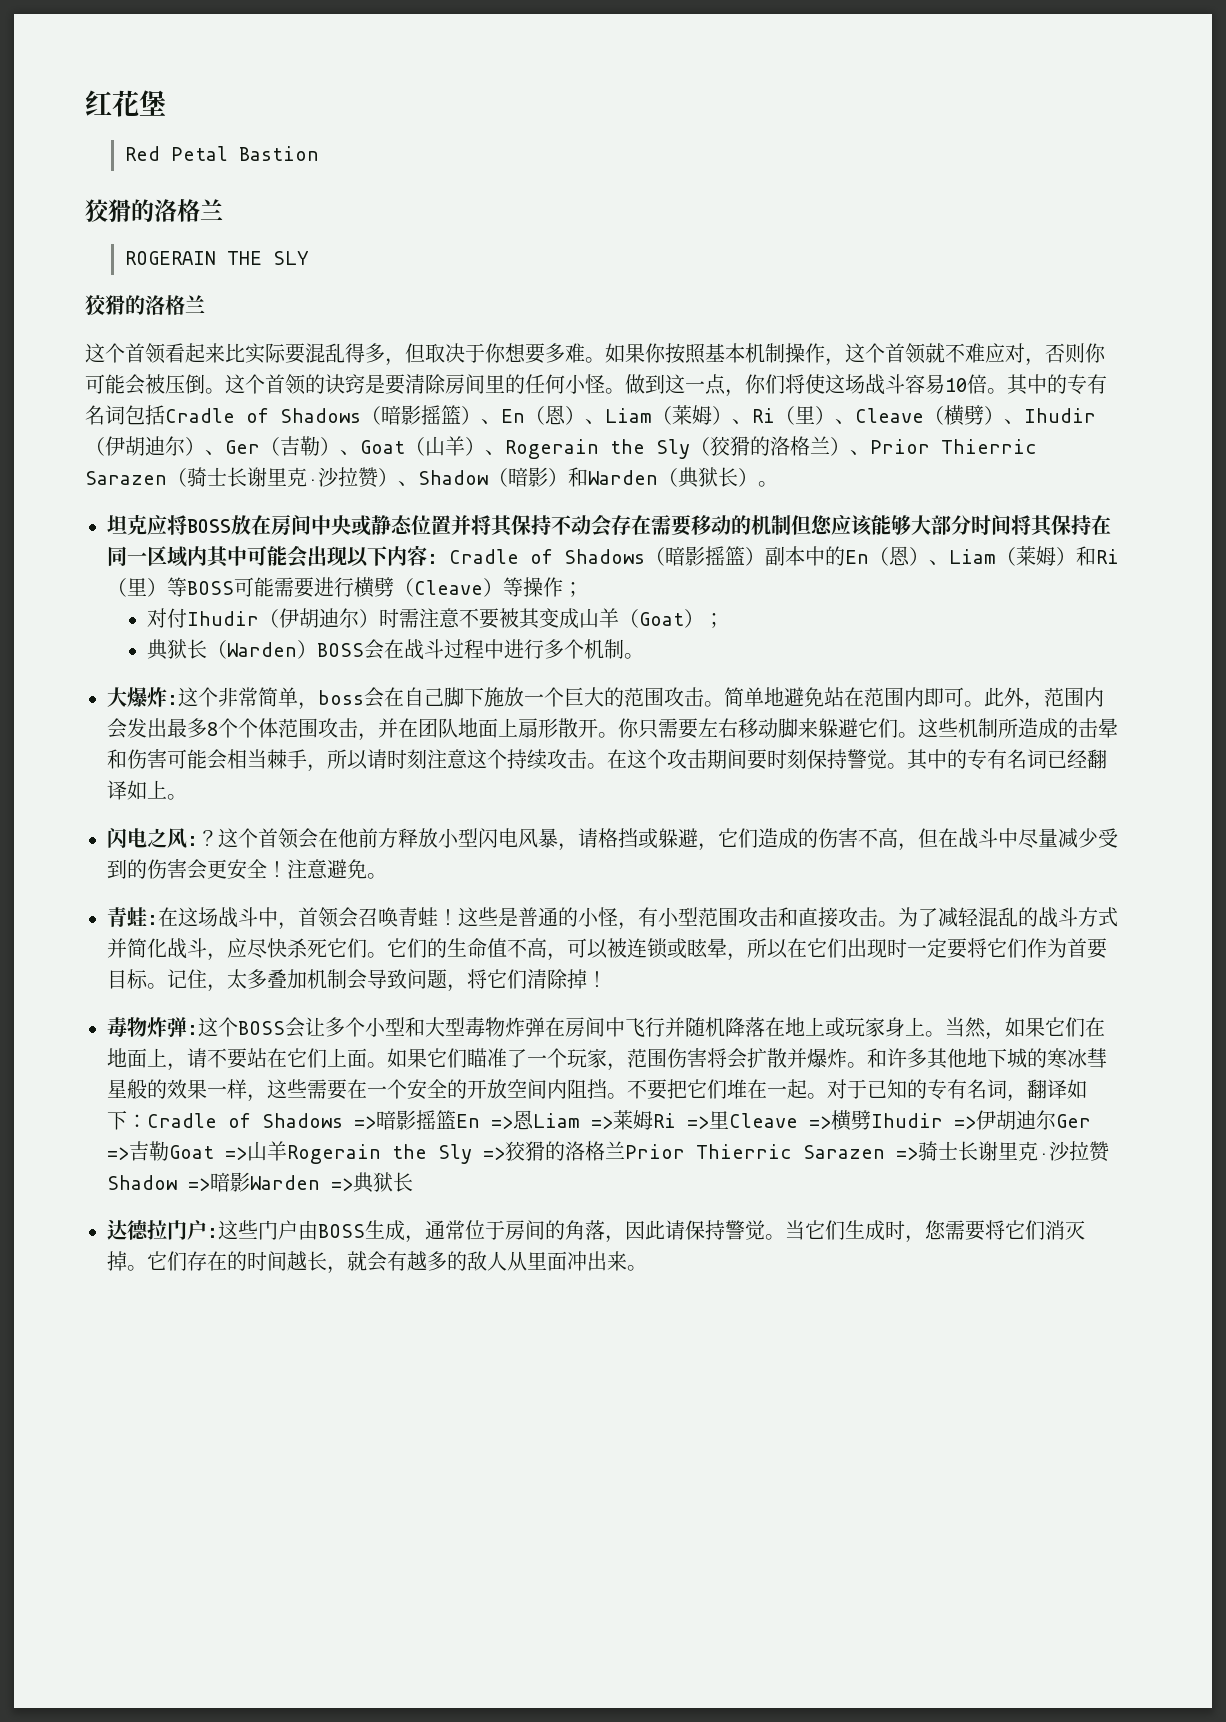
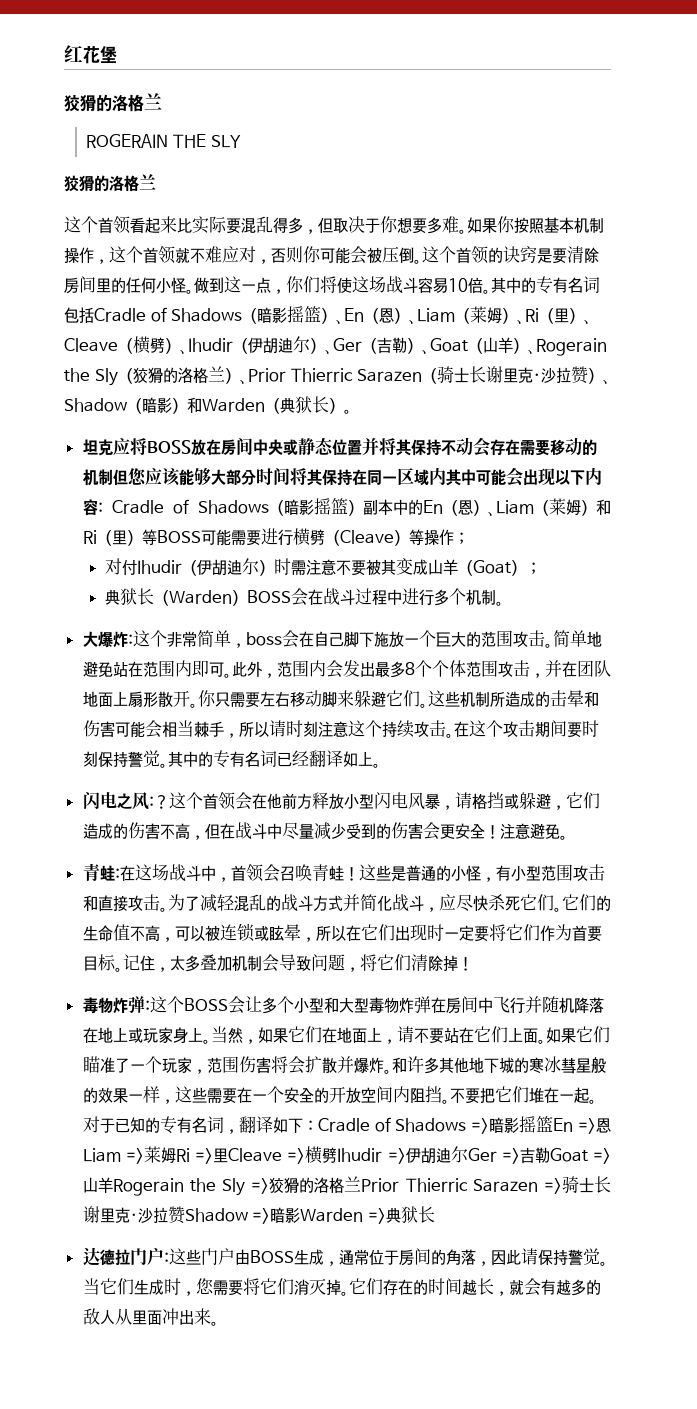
[124,146,319,161] // Red Petal Bastion -> (117, 54) none

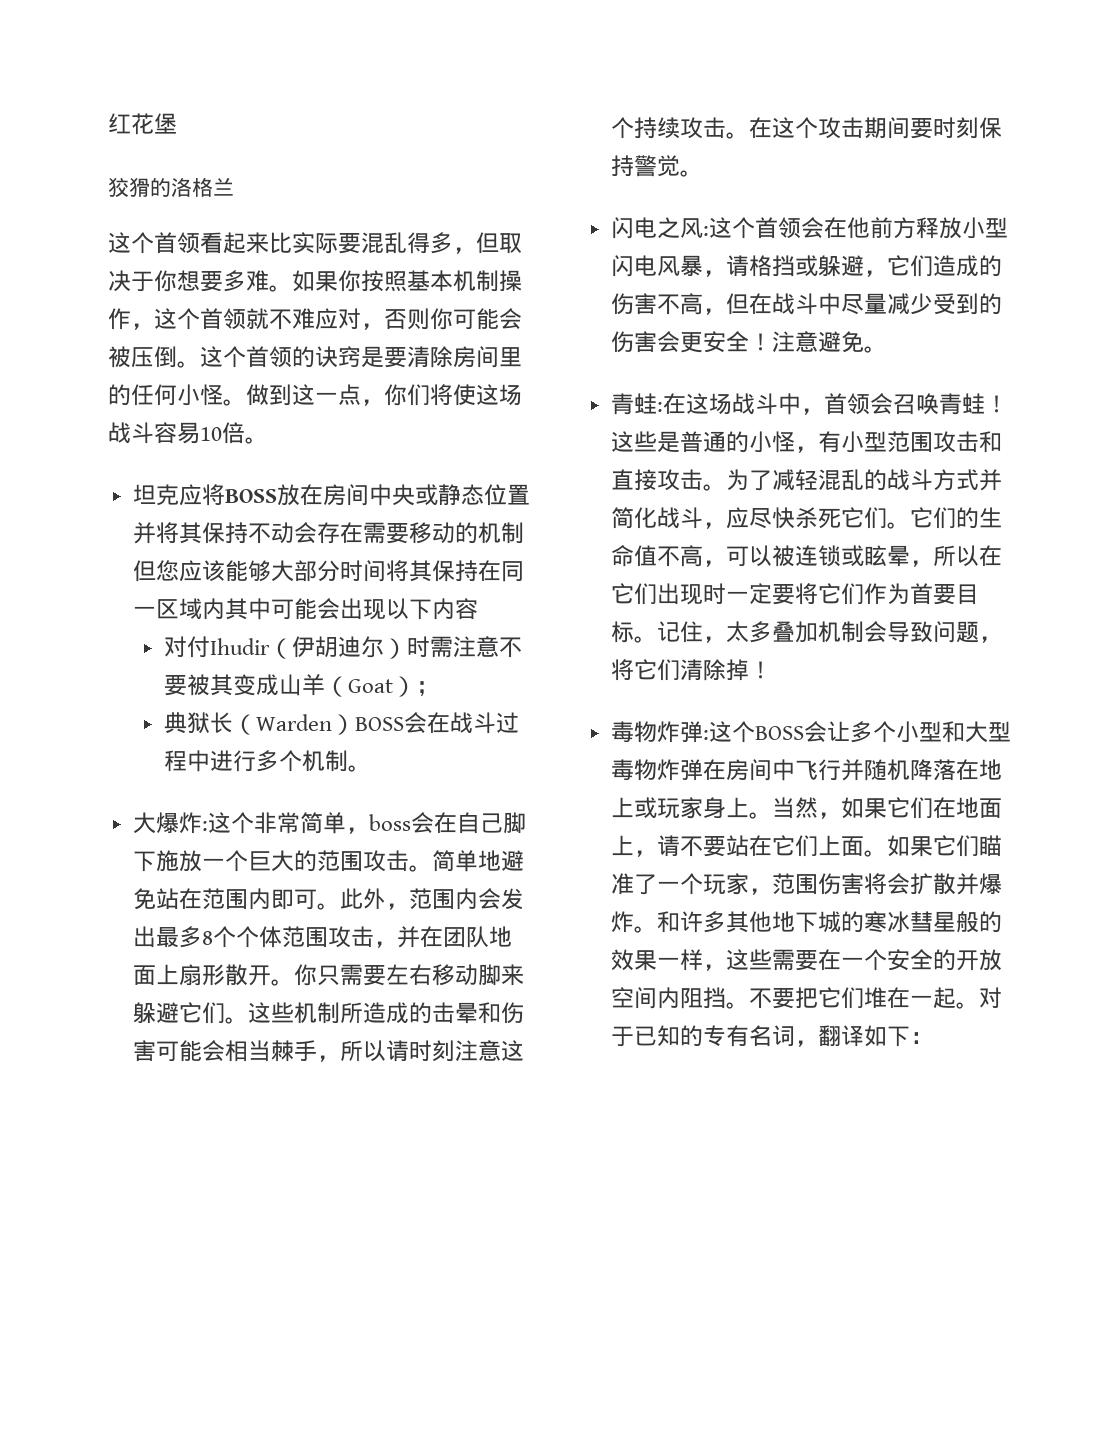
[86,134,241,148] [64,174,156,192] // ROGERAIN THE SLY // 狡猾的洛格兰 -> (234, 187) none
[491,276,600,294] [64,306,593,325] [64,336,607,356] [64,366,611,386] [64,396,352,414] 其中的专有名词包括Cradle of Shadows（暗影摇篮）、En（恩）、Liam（莱姆）、Ri（里）、Cleave（横劈）、Ihudir（伊胡迪尔）、Ger（吉勒）、Goat（山羊）、Rogerain the Sly（狡猾的洛格兰）、Prior Thierric Sarazen（骑士长谢里克·沙拉赞）、Shadow（暗影）和Warden（典狱长）。 -> (268, 440) none
[97,498,611,517] [82,528,469,546] : Cradle of Shadows（暗影摇篮）副本中的En（恩）、Liam（莱姆）和Ri（里）等BOSS可能需要进行横劈（Cleave）等操作； -> (478, 609) none
[167,750,381,768] 其中的专有名词已经翻译如上。 -> (703, 173) none
[153,795,169,809] ？ -> (709, 231) none
[317,1116,611,1134] [82,1146,611,1164] [82,1176,611,1196] [82,1206,435,1224] [82,1247,608,1266] [82,1278,601,1296] [82,1308,219,1326] Cradle of Shadows =>暗影摇篮En =>恩Liam =>莱姆Ri =>里Cleave =>横劈Ihudir =>伊胡迪尔Ger =>吉勒Goat =>山羊Rogerain the Sly =>狡猾的洛格兰Prior Thierric Sarazen =>骑士长谢里克·沙拉赞Shadow =>暗影Warden =>典狱长 // 达德拉门户:这些门户由BOSS生成，通常位于房间的角落，因此请保持警觉。当它们生成时，您需要将它们消灭掉。它们存在的时间越长，就会有越多的敌人从里面冲出来。 -> (933, 1038) none

